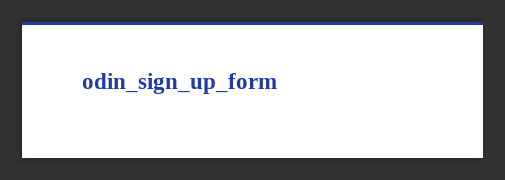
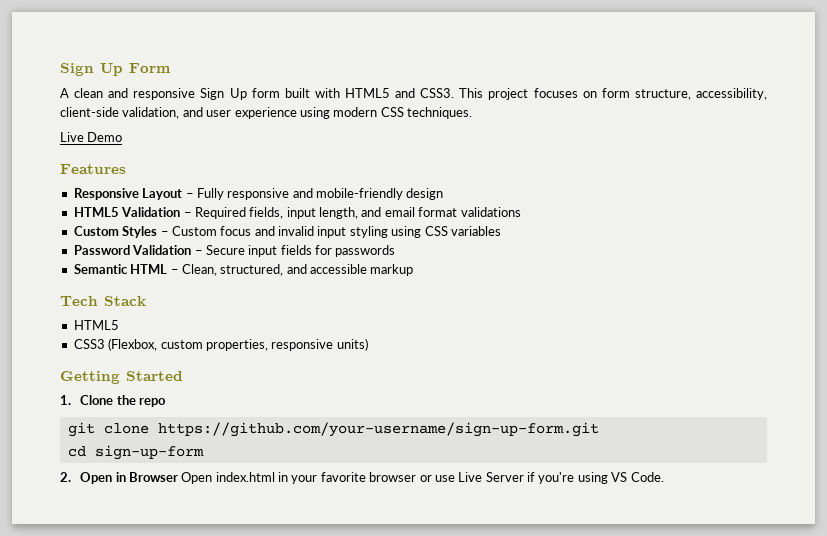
[82,73,277,94] odin_sign_up_form -> [60,63,171,76] [60,88,767,100] [60,107,472,119] [60,132,123,142] [60,164,126,174] [73,188,444,200] [73,207,521,219] [73,226,501,238] [73,245,396,257] [73,264,414,276] [60,296,146,306] [73,320,119,330] [73,338,368,351] [60,371,183,384] [60,395,166,407] [67,422,599,437] [67,445,204,460] [60,472,664,484] Sign Up Form // A clean and responsive Sign Up form built with HTML5 and CSS3. This project focuses on form structure, accessibility, client-side validation, and user experience using modern CSS techniques. // Live Demo // Features // Responsive Layout – Fully responsive and mobile-friendly design // HTML5 Validation – Required fields, input length, and email format validations // Custom Styles – Custom focus and invalid input styling using CSS variables // Password Validation – Secure input fields for passwords // Semantic HTML – Clean, structured, and accessible markup // Tech Stack // HTML5 // CSS3 (Flexbox, custom properties, responsive units) // Getting Started // 1. Clone the repo // git clone https://github.com/your-username/sign-up-form.git // cd sign-up-form // 2. Open in Browser Open index.html in your favorite browser or use Live Server if you're using VS Code.

